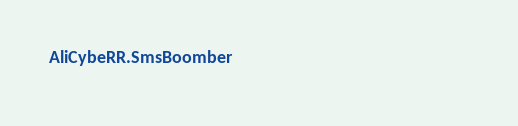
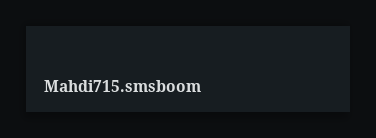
[49,50,233,66] AliCybeRR.SmsBoomber -> [44,80,201,92] Mahdi715.smsboom

